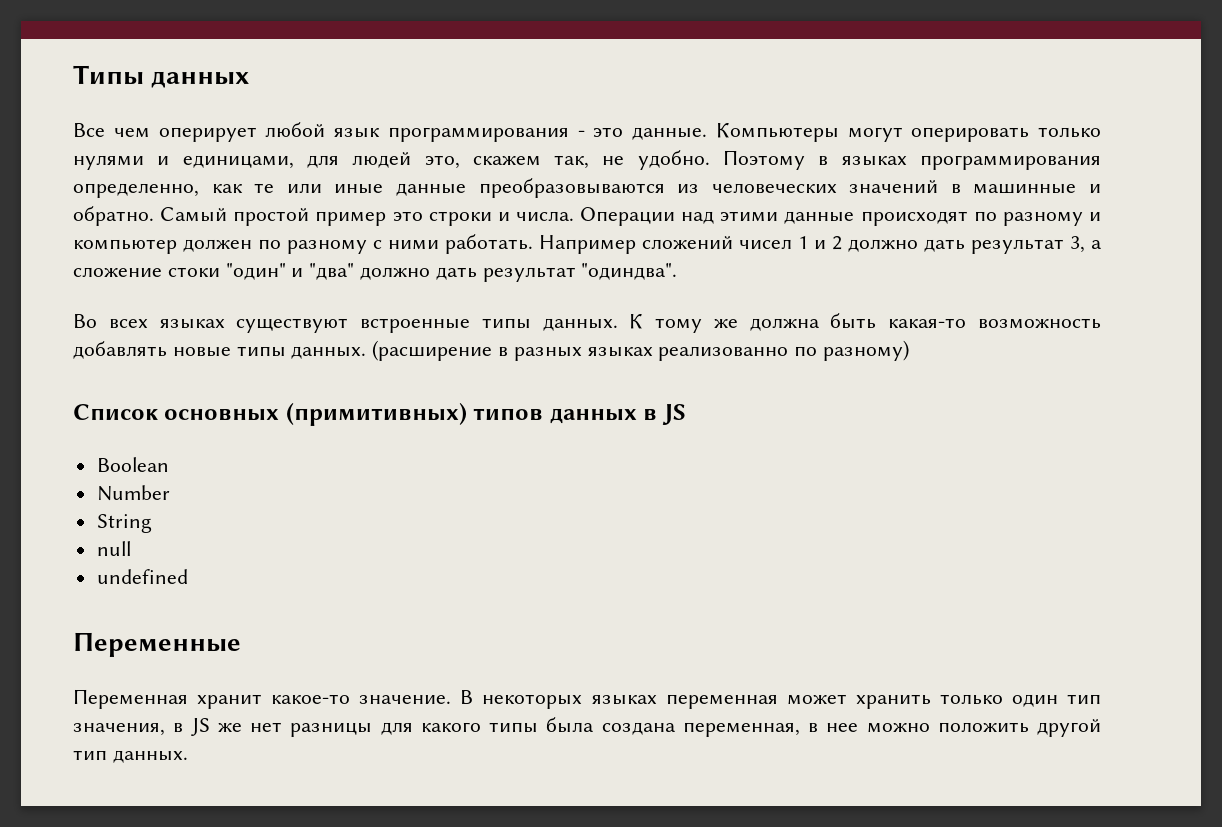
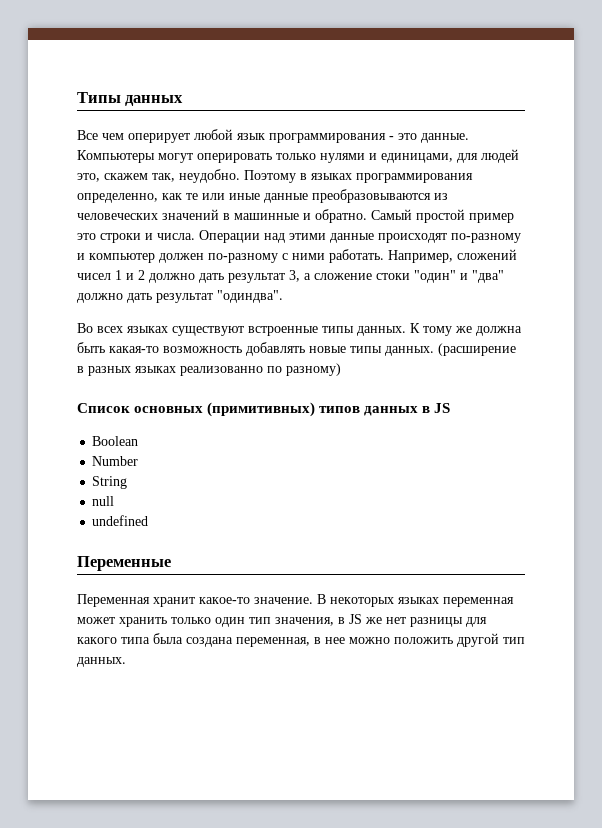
[602,150,710,170] не удобно. -> [179,169,240,183] неудобно.
[973,211,1083,226] по разному -> [451,233,521,243] по-разному
[258,239,367,254] по разному -> [208,253,278,263] по-разному
[539,235,636,254] Например -> [388,250,453,263] Например,
[489,722,538,733] типы -> [121,637,150,644] типа

